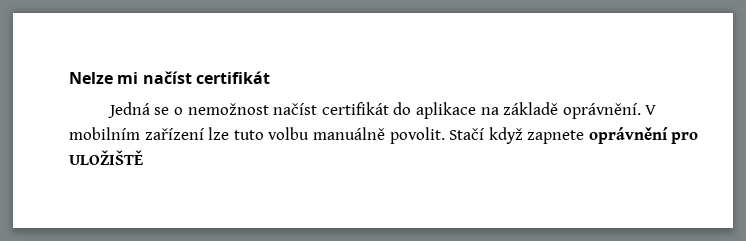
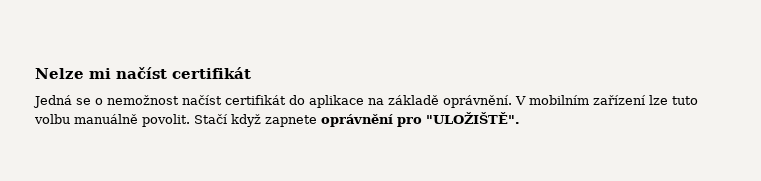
[69,150,143,165] ULOŽIŠTĚ -> [426,112,520,124] "ULOŽIŠTĚ".

